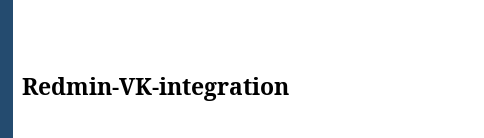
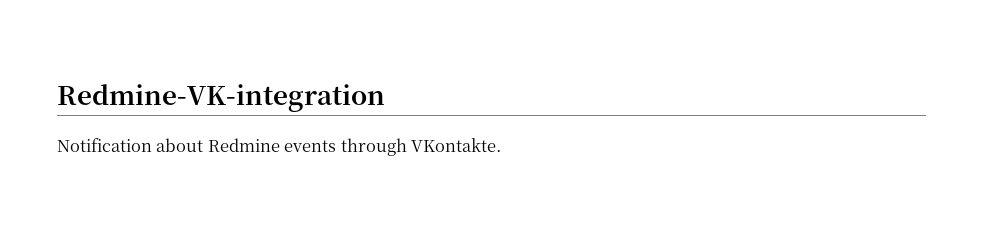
[22,77,289,101] Redmin-VK-integration -> [57,84,385,112] [57,138,502,156] Redmine-VK-integration // Notification about Redmine events through VKontakte.

